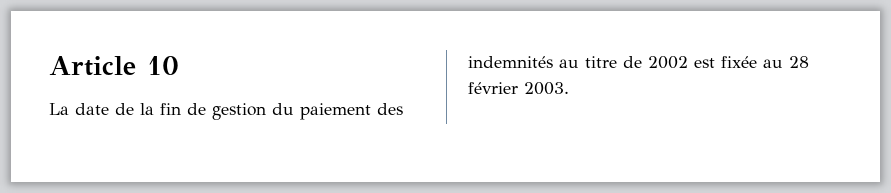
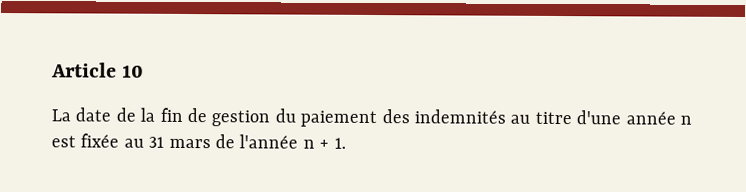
[623,56,809,69] [468,82,569,95] de 2002 est fixée au 28 février 2003. -> [576,110,692,125] [51,133,346,149] d'une année n est fixée au 31 mars de l'année n + 1.

